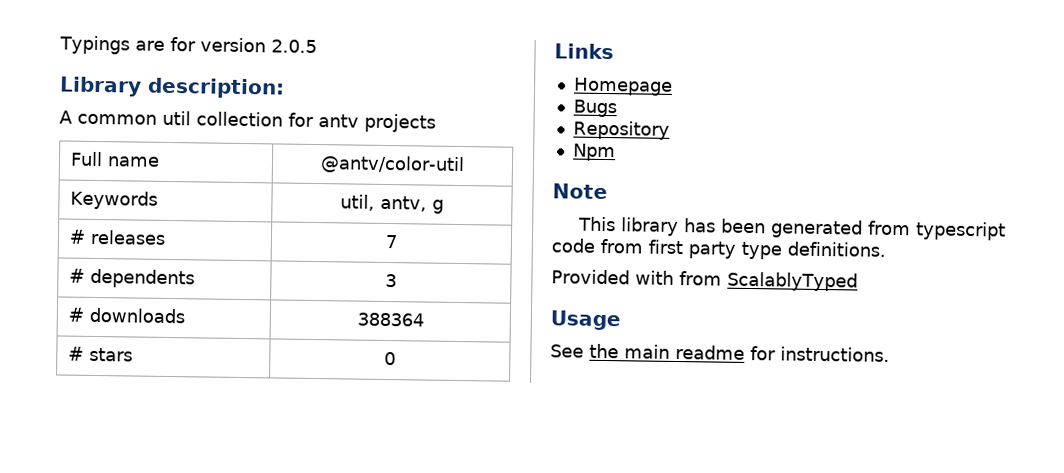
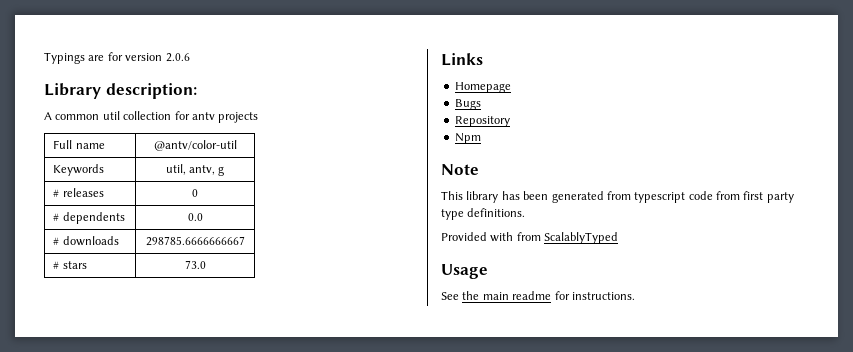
[270,39,317,54] 2.0.5 -> [165,53,190,62] 2.0.6
[385,234,398,249] 7 -> [192,189,198,197] 0
[385,273,397,288] 3 -> [187,213,203,221] 0.0
[356,312,424,327] 388364 -> [145,236,245,246] 298785.6666666667
[384,351,396,366] 0 -> [184,260,206,269] 73.0

